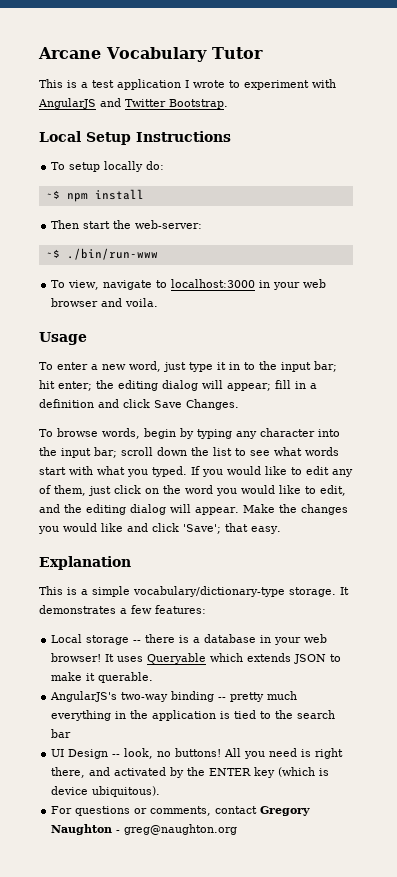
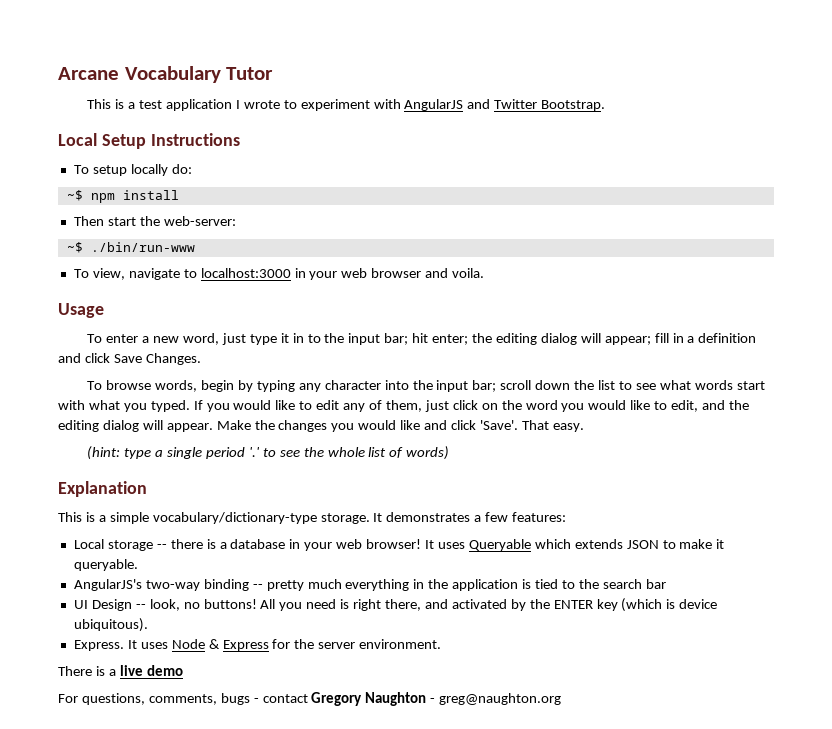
[183,523,248,534] 'Save'; that -> [479,420,549,430] 'Save'. That
(281, 530) none -> [87,446,450,460] // (hint: type a single period '.' to see the whole list of words)
[98,672,154,683] querable. -> [73,559,138,571] queryable.
[51,806,212,816] For questions or comments, -> [73,639,442,651] [58,665,183,676] [58,693,259,705] Express. It uses Node & Express for the server environment. // There is a live demo // For questions, comments, bugs -

